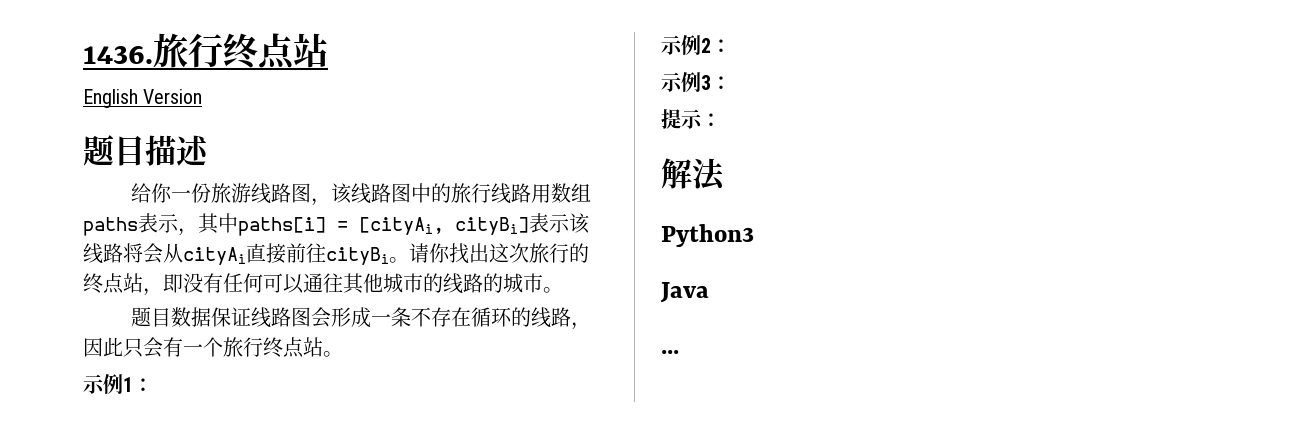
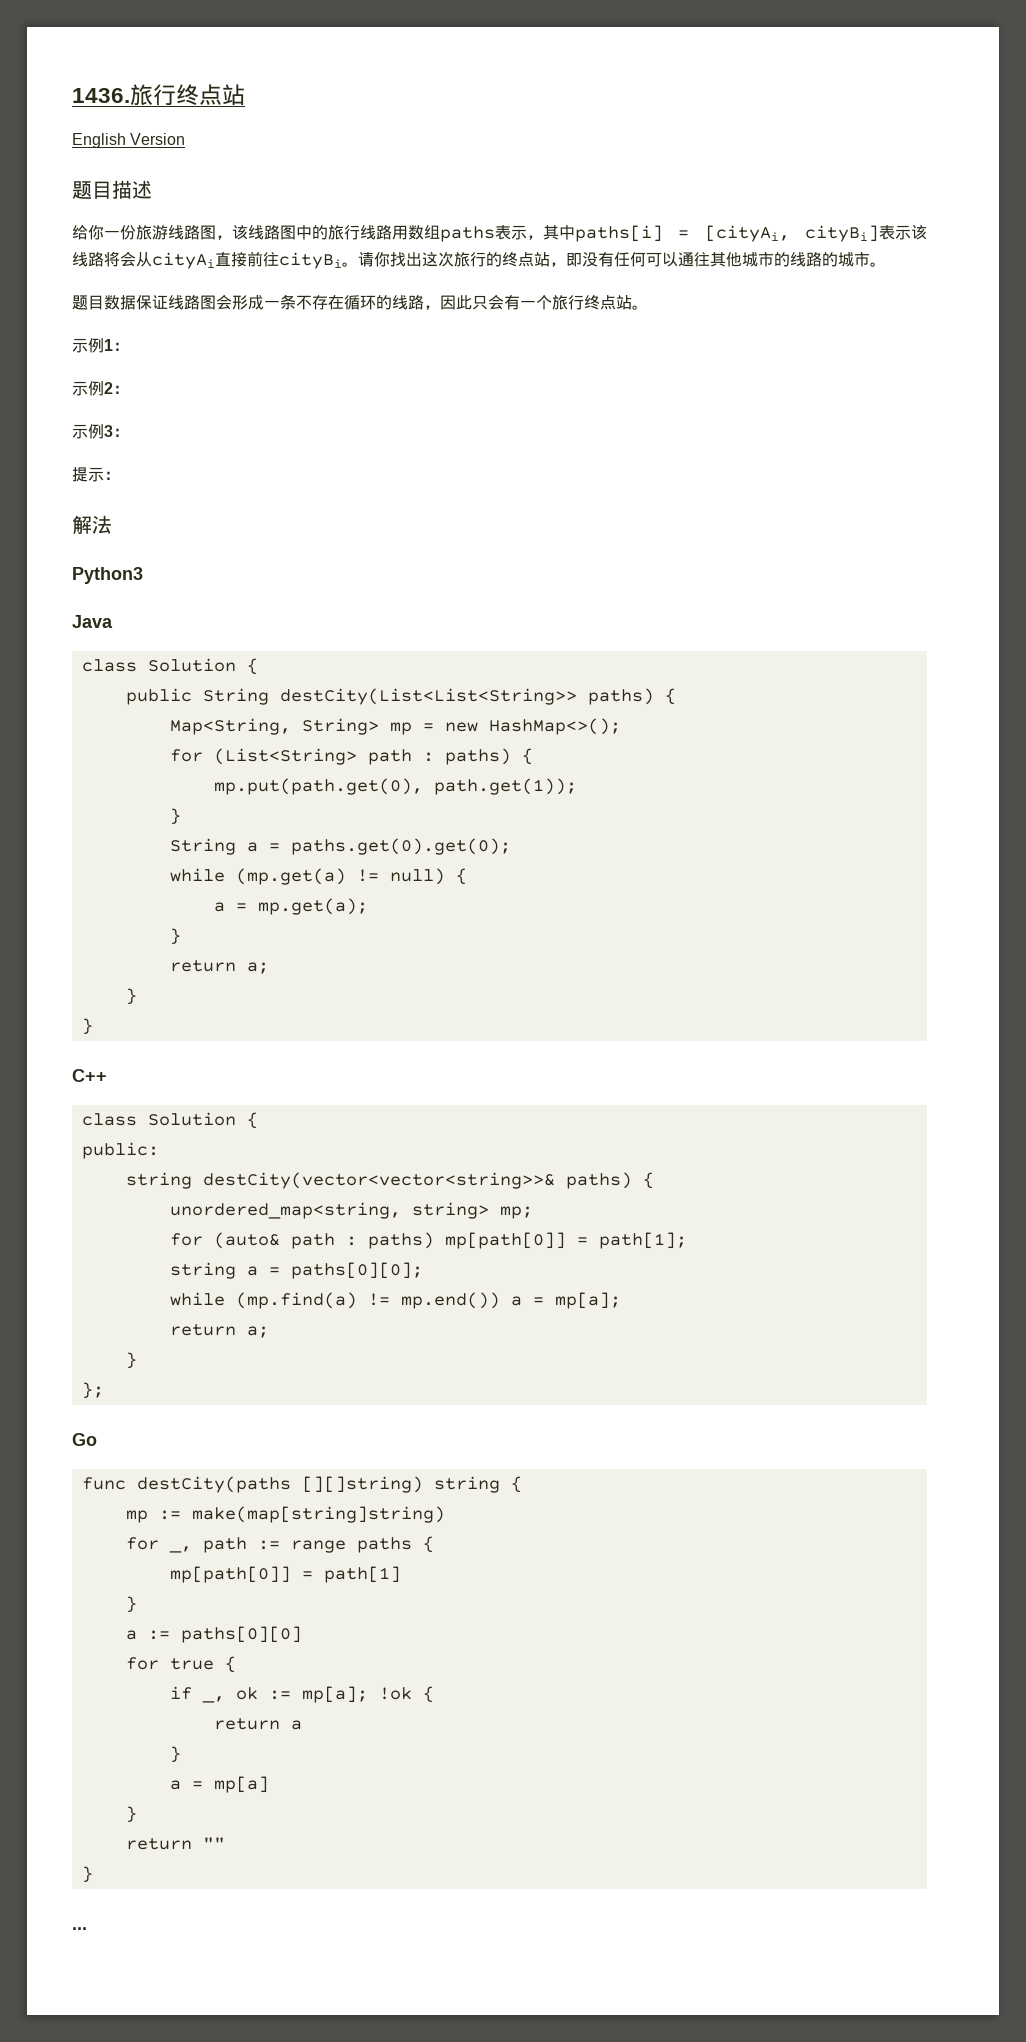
(709, 292) none -> [81,658,258,675] [125,688,676,705] [169,718,621,735] [169,748,533,765] [213,778,577,795] [169,808,181,825] [169,838,511,855] [169,868,467,885] [213,898,368,915] [169,928,181,945] [169,960,269,974] [125,988,137,1005] [81,1018,93,1035] [72,1069,107,1082] [81,1112,258,1129] [81,1142,159,1159] [125,1172,654,1189] [169,1202,533,1219] [169,1232,687,1249] [169,1262,423,1279] [169,1292,621,1309] [169,1324,269,1338] [125,1352,137,1369] [81,1382,104,1399] [72,1433,97,1446] [81,1476,522,1493] [125,1506,445,1523] [125,1536,434,1553] [169,1566,401,1583] [125,1596,137,1613] [125,1626,302,1643] [125,1656,236,1673] [169,1686,434,1703] [213,1718,302,1730] [169,1746,181,1763] [169,1776,269,1793] [125,1806,137,1823] [125,1837,225,1850] [81,1866,93,1883] // class Solution { // public String destCity(List<List<String>> paths) { // Map<String, String> mp = new HashMap<>(); // for (List<String> path : paths) { // mp.put(path.get(0), path.get(1)); // } // String a = paths.get(0).get(0); // while (mp.get(a) != null) { // a = mp.get(a); // } // return a; // } // } // C++ // class Solution { // public: // string destCity(vector<vector<string>>& paths) { // unordered_map<string, string> mp; // for (auto& path : paths) mp[path[0]] = path[1]; // string a = paths[0][0]; // while (mp.find(a) != mp.end()) a = mp[a]; // return a; // } // }; // Go // func destCity(paths [][]string) string { // mp := make(map[string]string) // for _, path := range paths { // mp[path[0]] = path[1] // } // a := paths[0][0] // for true { // if _, ok := mp[a]; !ok { // return a // } // a = mp[a] // } // return "" // }

